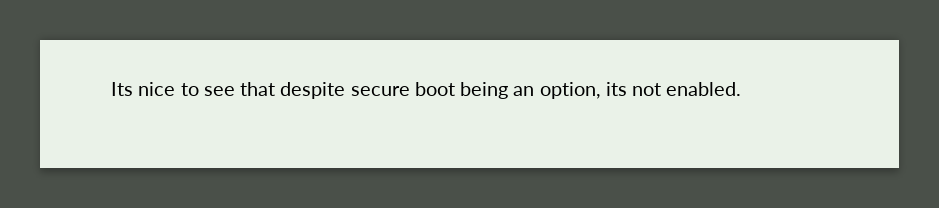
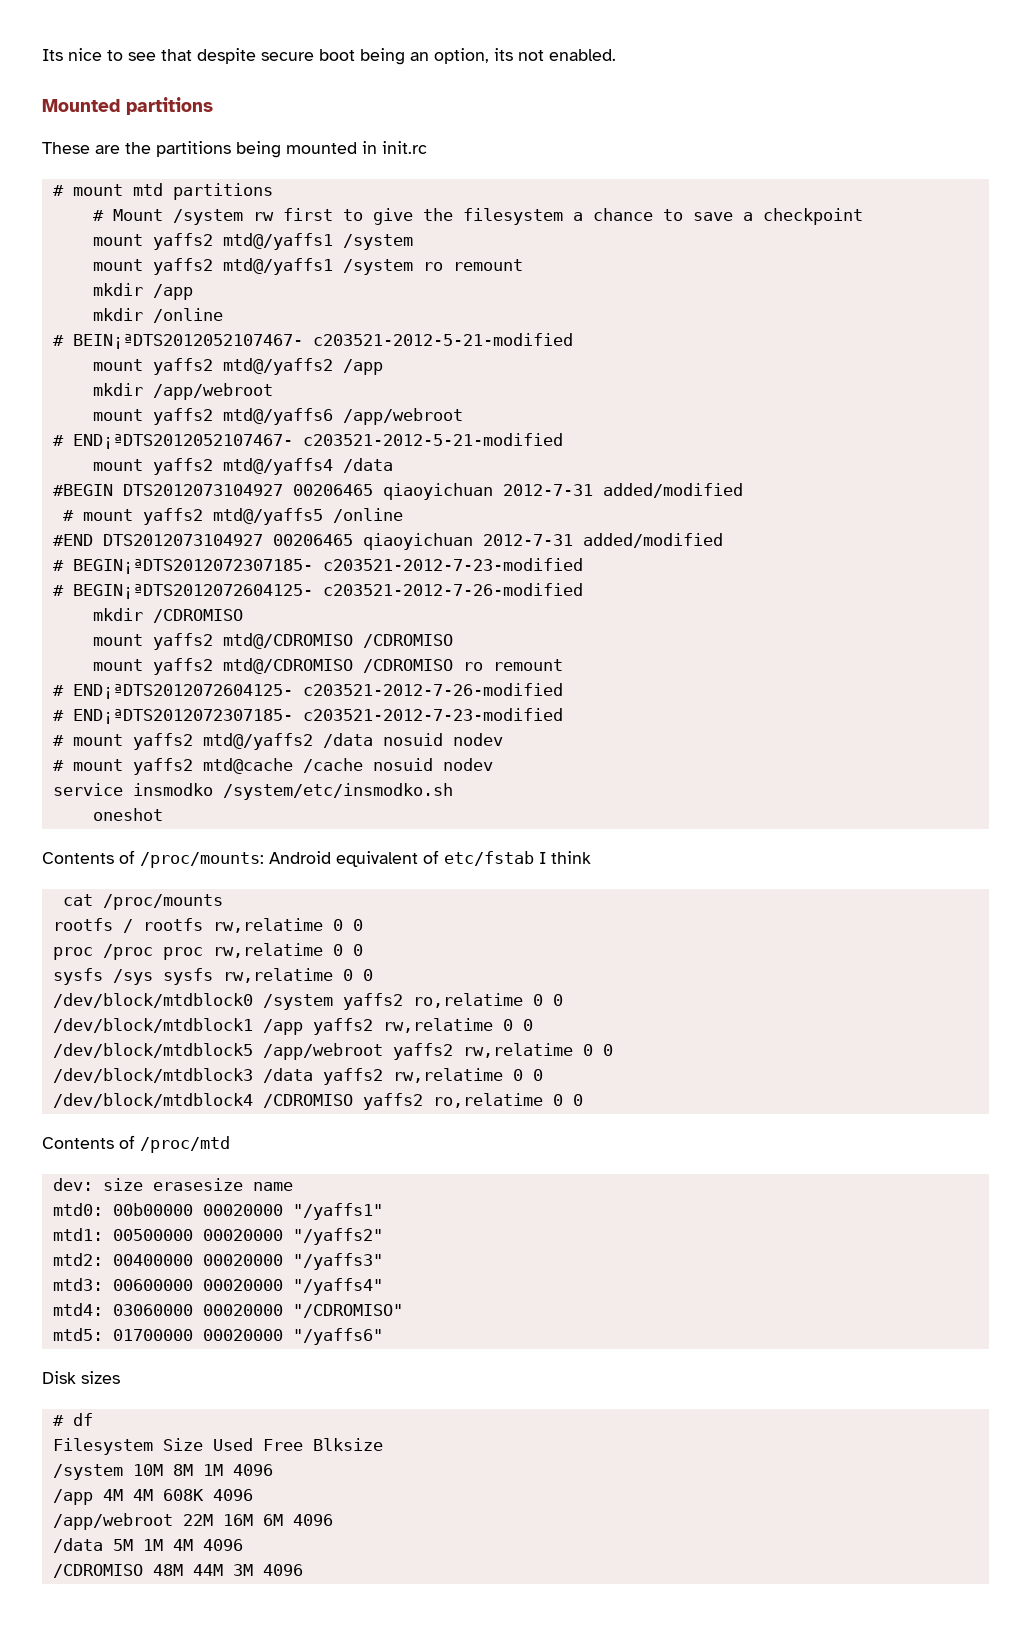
(742, 89) none -> [42,97,213,115] [42,141,427,158] [52,183,273,200] [92,208,863,225] [92,233,413,250] [92,258,523,275] [92,283,193,300] [92,308,223,323] [52,333,573,349] [92,358,383,375] [92,383,273,400] [92,408,463,425] [52,433,563,449] [92,458,393,475] [52,483,743,500] [62,508,403,525] [52,533,723,550] [52,558,583,574] [52,583,583,599] [92,608,243,623] [92,633,453,650] [92,658,563,675] [52,683,563,699] [52,708,563,724] [52,733,503,750] [52,758,493,775] [52,783,453,800] [92,808,163,821] [42,850,591,868] [62,894,223,910] [52,918,363,933] [52,943,363,960] [52,968,373,985] [52,993,563,1010] [52,1018,533,1035] [52,1043,613,1060] [52,1068,543,1085] [52,1093,583,1110] [42,1135,230,1153] [52,1178,293,1191] [52,1203,383,1220] [52,1228,383,1245] [52,1253,383,1270] [52,1278,383,1295] [52,1303,403,1318] [52,1328,383,1345] [42,1371,120,1384] [52,1413,93,1426] [52,1438,383,1455] [52,1464,273,1480] [52,1489,253,1505] [52,1513,333,1530] [52,1538,243,1553] [52,1564,303,1578] // Mounted partitions // These are the partitions being mounted in init.rc // # mount mtd partitions // # Mount /system rw first to give the filesystem a chance to save a checkpoint // mount yaffs2 mtd@/yaffs1 /system // mount yaffs2 mtd@/yaffs1 /system ro remount // mkdir /app // mkdir /online // # BEIN¡ªDTS2012052107467- c203521-2012-5-21-modified // mount yaffs2 mtd@/yaffs2 /app // mkdir /app/webroot // mount yaffs2 mtd@/yaffs6 /app/webroot // # END¡ªDTS2012052107467- c203521-2012-5-21-modified // mount yaffs2 mtd@/yaffs4 /data // #BEGIN DTS2012073104927 00206465 qiaoyichuan 2012-7-31 added/modified // # mount yaffs2 mtd@/yaffs5 /online // #END DTS2012073104927 00206465 qiaoyichuan 2012-7-31 added/modified // # BEGIN¡ªDTS2012072307185- c203521-2012-7-23-modified // # BEGIN¡ªDTS2012072604125- c203521-2012-7-26-modified // mkdir /CDROMISO // mount yaffs2 mtd@/CDROMISO /CDROMISO // mount yaffs2 mtd@/CDROMISO /CDROMISO ro remount // # END¡ªDTS2012072604125- c203521-2012-7-26-modified // # END¡ªDTS2012072307185- c203521-2012-7-23-modified // # mount yaffs2 mtd@/yaffs2 /data nosuid nodev // # mount yaffs2 mtd@cache /cache nosuid nodev // service insmodko /system/etc/insmodko.sh // oneshot // Contents of /proc/mounts: Android equivalent of etc/fstab I think // cat /proc/mounts // rootfs / rootfs rw,relatime 0 0 // proc /proc proc rw,relatime 0 0 // sysfs /sys sysfs rw,relatime 0 0 // /dev/block/mtdblock0 /system yaffs2 ro,relatime 0 0 // /dev/block/mtdblock1 /app yaffs2 rw,relatime 0 0 // /dev/block/mtdblock5 /app/webroot yaffs2 rw,relatime 0 0 // /dev/block/mtdblock3 /data yaffs2 rw,relatime 0 0 // /dev/block/mtdblock4 /CDROMISO yaffs2 ro,relatime 0 0 // Contents of /proc/mtd // dev: size erasesize name // mtd0: 00b00000 00020000 "/yaffs1" // mtd1: 00500000 00020000 "/yaffs2" // mtd2: 00400000 00020000 "/yaffs3" // mtd3: 00600000 00020000 "/yaffs4" // mtd4: 03060000 00020000 "/CDROMISO" // mtd5: 01700000 00020000 "/yaffs6" // Disk sizes // # df // Filesystem Size Used Free Blksize // /system 10M 8M 1M 4096 // /app 4M 4M 608K 4096 // /app/webroot 22M 16M 6M 4096 // /data 5M 1M 4M 4096 // /CDROMISO 48M 44M 3M 4096

